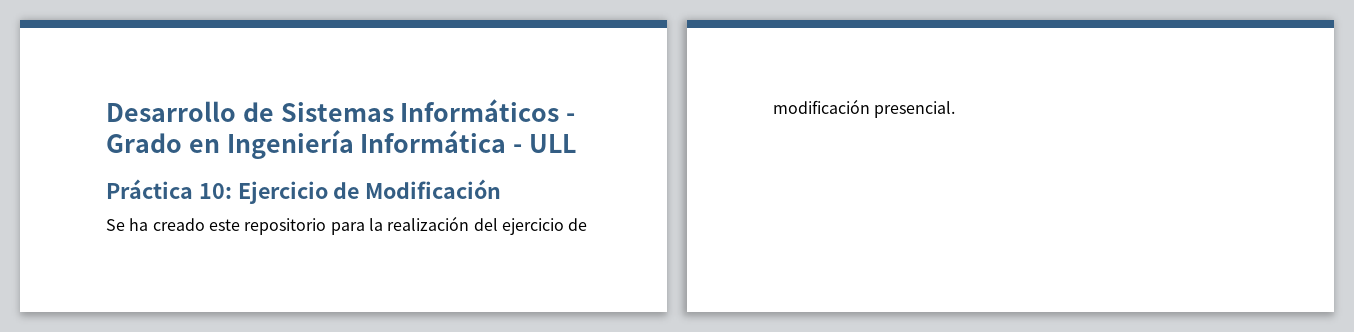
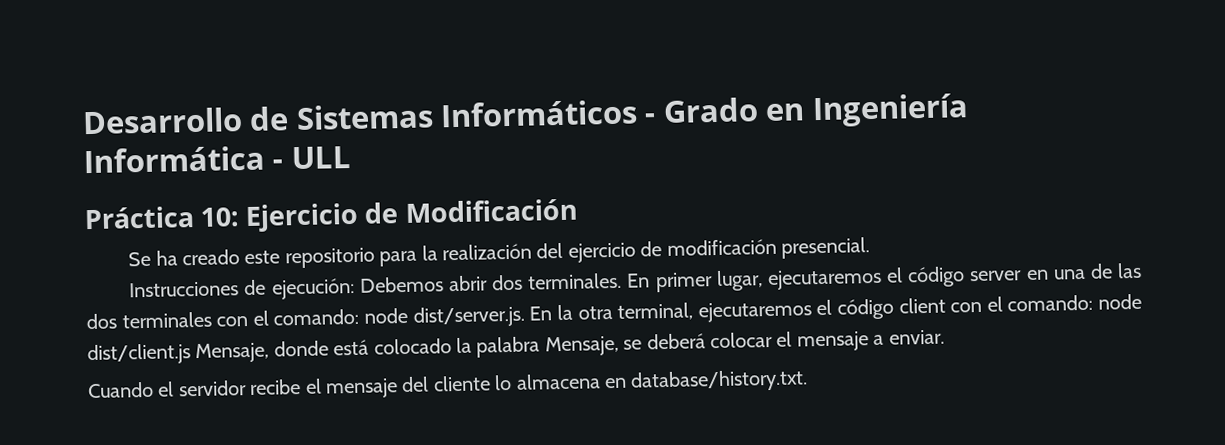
(956, 109) none -> [129,262,1143,300] [86,293,1142,330] [87,329,945,366] [87,369,809,399] // Instrucciones de ejecución: Debemos abrir dos terminales. En primer lugar, ejecutaremos el código server en una de las dos terminales con el comando: node dist/server.js. En la otra terminal, ejecutaremos el código client con el comando: node dist/client.js Mensaje, donde está colocado la palabra Mensaje, se deberá colocar el mensaje a enviar. // Cuando el servidor recibe el mensaje del cliente lo almacena en database/history.txt.

